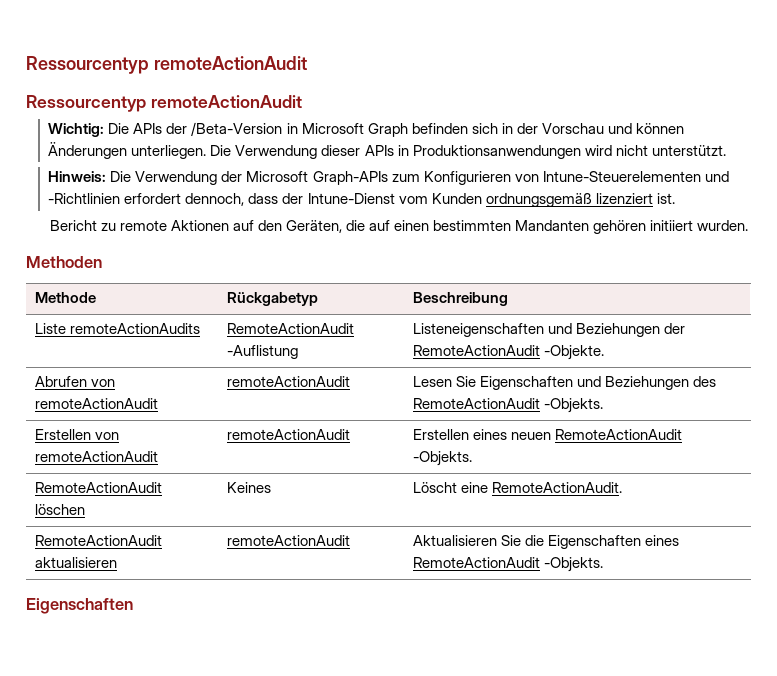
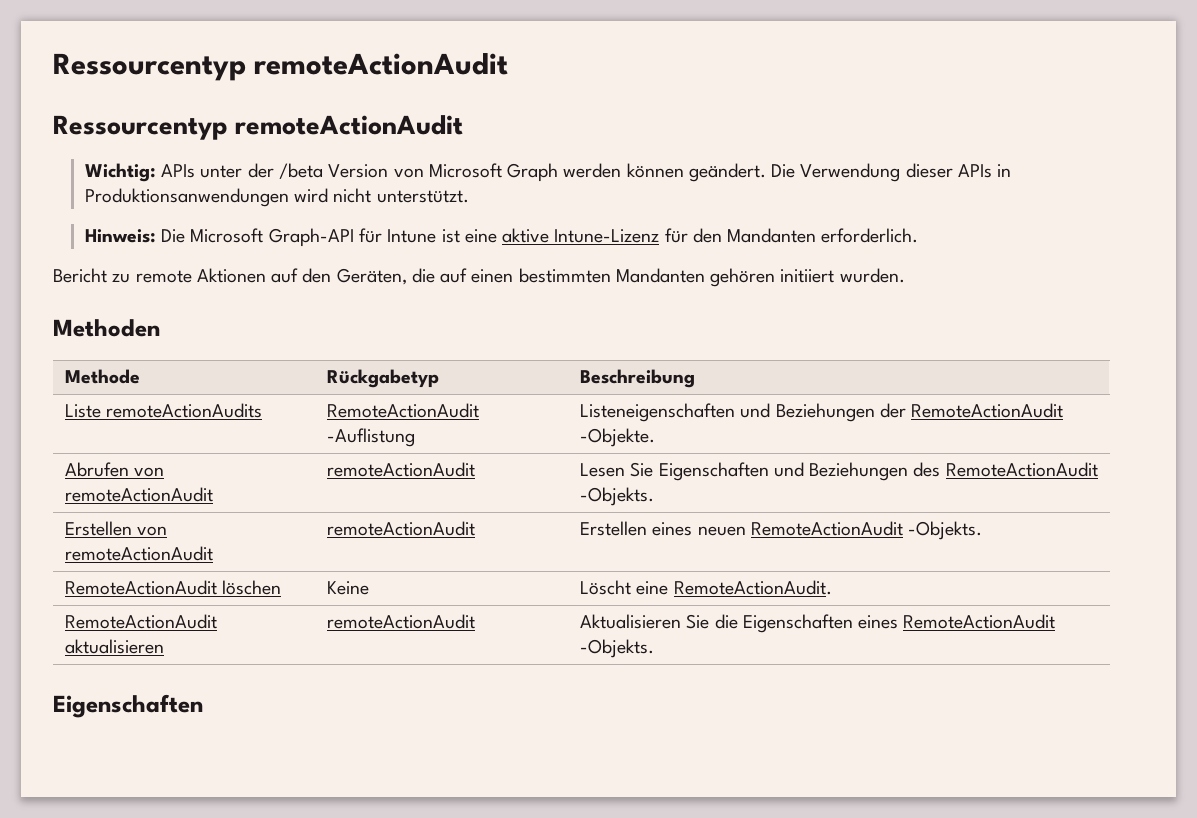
[108,122,684,137] [48,142,207,159] Die APIs der /Beta-Version in Microsoft Graph befinden sich in der Vorschau und können Änderungen unterliegen. -> [161,163,766,182] APIs unter der /beta Version von Microsoft Graph werden können geändert.
[135,171,729,185] [48,193,675,207] Verwendung der Microsoft Graph-APIs zum Konfigurieren von Intune-Steuerelementen und -Richtlinien erfordert dennoch, dass der Intune-Dienst vom Kunden ordnungsgemäß lizenziert ist. -> [190,228,919,247] Microsoft Graph-API für Intune ist eine aktive Intune-Lizenz für den Mandanten erforderlich.
[226,482,271,493] Keines -> [327,581,370,595] Keine

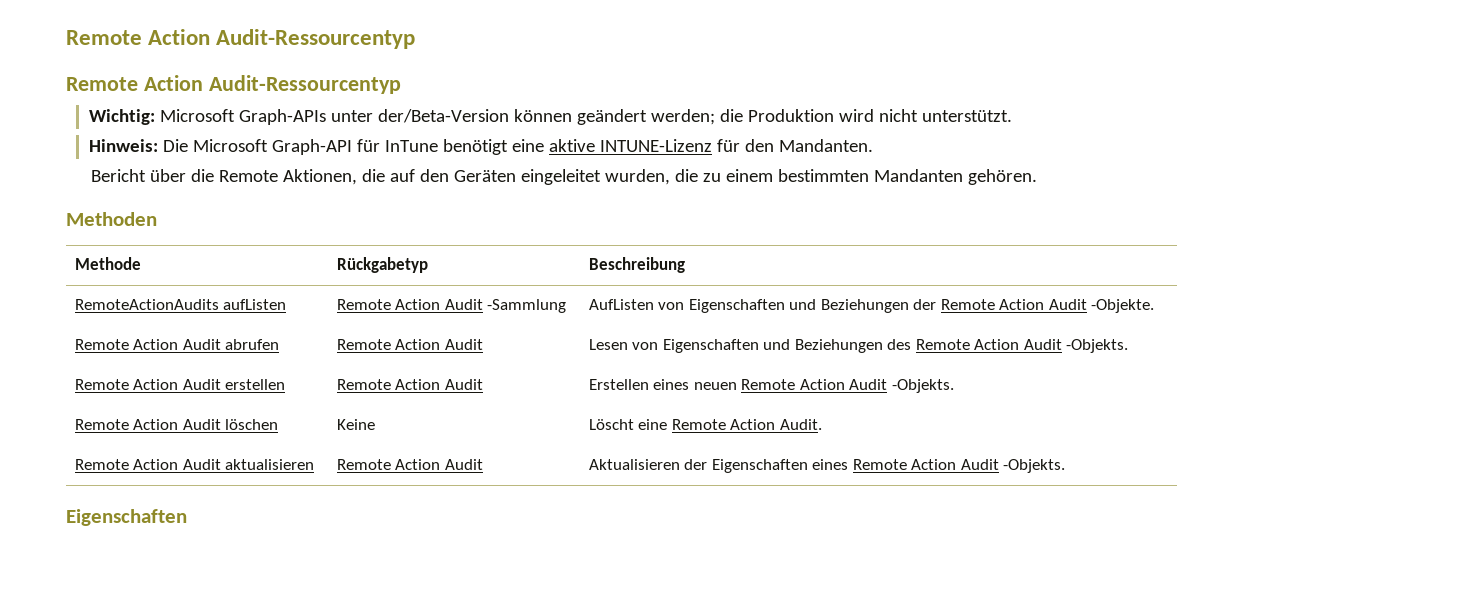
[53,53,509,81] [53,115,464,140] [84,163,1012,182] [84,188,289,207] Ressourcentyp remoteActionAudit // Ressourcentyp remoteActionAudit // Wichtig: APIs unter der /beta Version von Microsoft Graph werden können geändert. Die Verwendung dieser APIs in Produktionsanwendungen -> [66,29,416,49] [66,75,401,94] [88,109,834,125] Remote Action Audit-Ressourcentyp // Remote Action Audit-Ressourcentyp // Wichtig: Microsoft Graph-APIs unter der/Beta-Version können geändert werden; die Produktion
[387,229,460,243] Intune ist -> [384,139,508,155] InTune benötigt
[554,229,660,243] Intune-Lizenz -> [599,139,712,152] INTUNE-Lizenz
[727,228,919,243] Mandanten erforderlich. -> [778,139,873,152] Mandanten.
[112,268,905,287] [53,319,160,337] [65,369,141,384] [327,369,440,388] [580,369,696,388] [65,403,263,418] [327,403,480,418] [327,428,416,447] [580,403,1064,422] [580,428,656,447] [65,462,165,477] [65,487,214,502] [327,462,476,477] zu remote Aktionen auf den Geräten, die auf einen bestimmten Mandanten gehören initiiert wurden. // Methoden // Methode | Rückgabetyp | Beschreibung // Liste remoteActionAudits | RemoteActionAudit -Auflistung | Listeneigenschaften und Beziehungen der RemoteActionAudit -Objekte. // Abrufen von remoteActionAudit | remoteActionAudit -> [149,169,1037,185] [66,212,157,226] [75,257,142,270] [337,257,429,273] [589,257,686,273] [75,299,287,310] [337,299,567,313] [589,299,1155,313] [75,339,280,350] [337,339,483,350] über die Remote Aktionen, die auf den Geräten eingeleitet wurden, die zu einem bestimmten Mandanten gehören. // Methoden // Methode | Rückgabetyp | Beschreibung // RemoteActionAudits aufListen | Remote Action Audit -Sammlung | AufListen von Eigenschaften und Beziehungen der Remote Action Audit -Objekte. // Remote Action Audit abrufen | Remote Action Audit
[630,462,654,477] Sie -> [632,342,659,350] von
[945,462,1098,477] [580,487,655,506] [65,521,168,536] [65,546,214,561] [327,521,476,536] [580,521,983,540] [65,580,282,595] [327,581,370,595] [580,580,832,595] [65,614,218,629] [65,639,165,654] [327,614,476,629] [580,614,1056,633] RemoteActionAudit -Objekts. // Erstellen von remoteActionAudit | remoteActionAudit | Erstellen eines neuen RemoteActionAudit -Objekts. // RemoteActionAudit löschen | Keine | Löscht eine RemoteActionAudit. // RemoteActionAudit aktualisieren | remoteActionAudit | Aktualisieren Sie die Eigenschaften eines RemoteActionAudit -> [915,339,1129,353] [75,379,286,390] [337,379,483,390] [589,379,954,393] [75,419,279,430] [337,419,376,430] [589,419,822,430] [75,459,315,470] [337,459,483,470] [589,459,999,473] Remote Action Audit -Objekts. // Remote Action Audit erstellen | Remote Action Audit | Erstellen eines neuen Remote Action Audit -Objekts. // Remote Action Audit löschen | Keine | Löscht eine Remote Action Audit. // Remote Action Audit aktualisieren | Remote Action Audit | Aktualisieren der Eigenschaften eines Remote Action Audit

